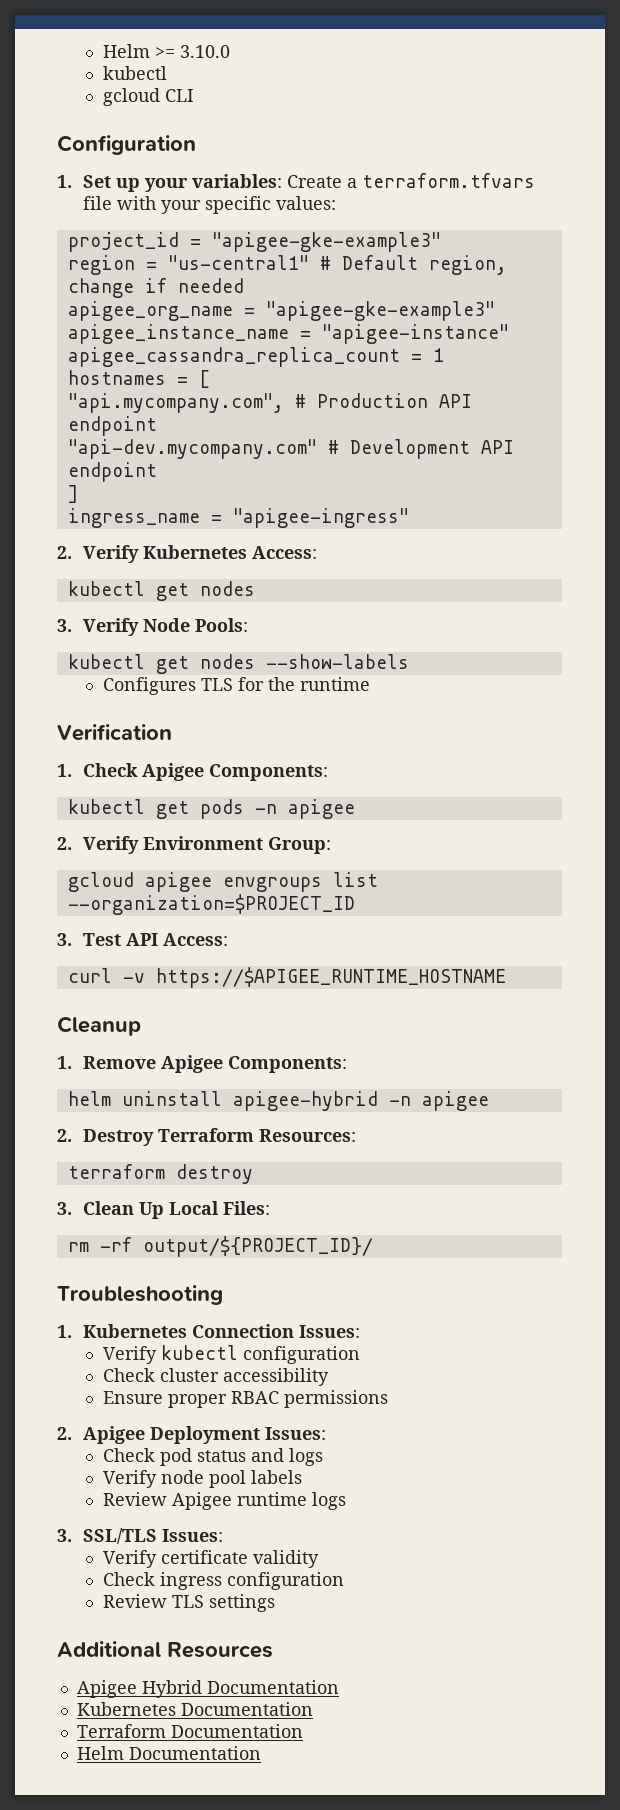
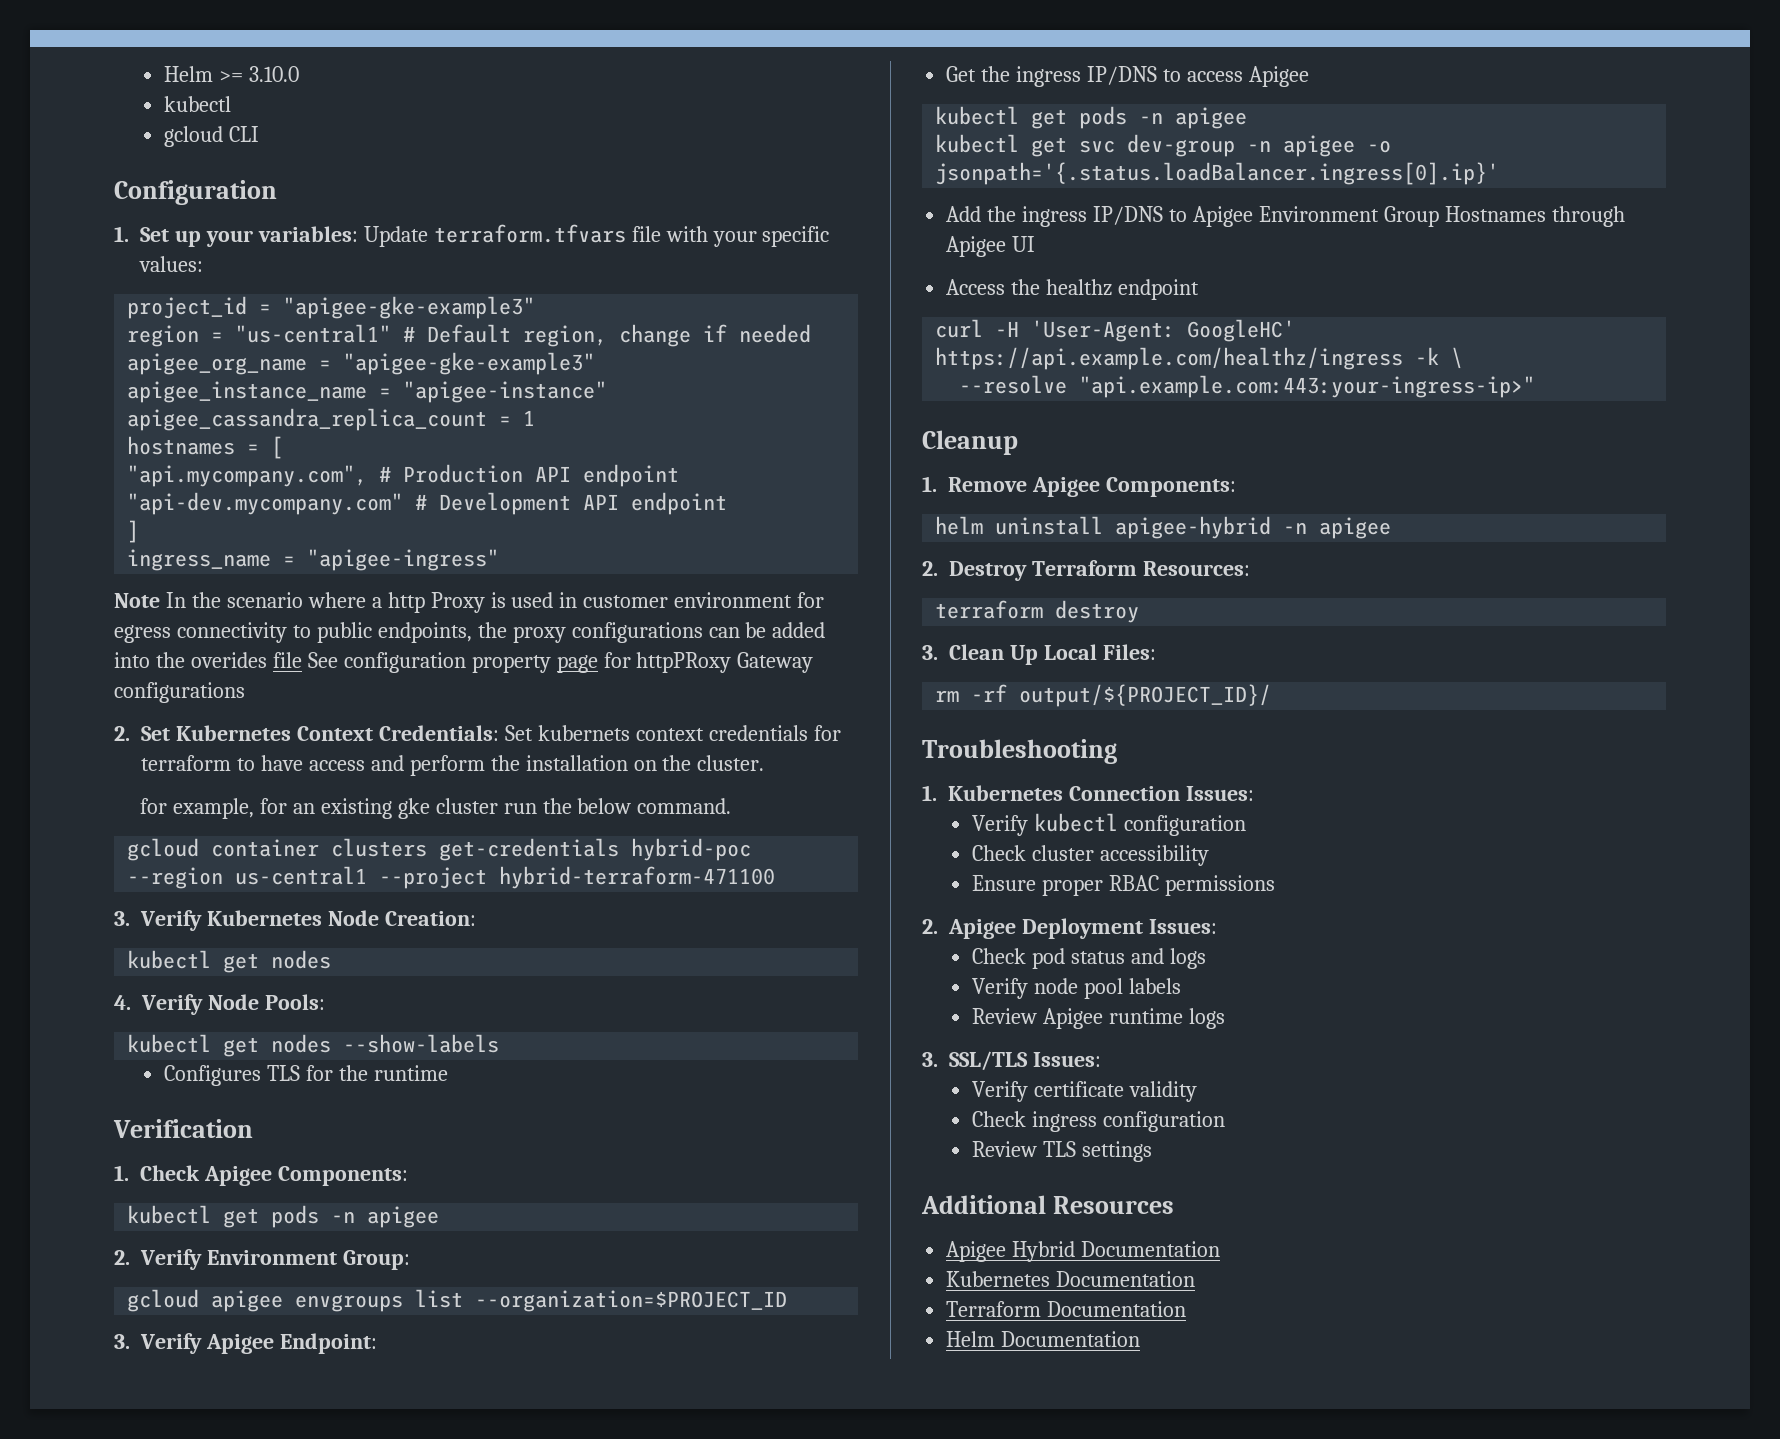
[286,175,357,188] Create a -> [363,226,428,247] Update
[57,545,317,563] 2. Verify Kubernetes Access: -> [114,592,825,613] [114,622,826,643] [114,652,814,673] [114,682,245,703] [114,725,841,741] [141,755,765,776] [140,798,732,819] [127,838,752,861] [127,866,776,889] [114,910,476,931] Note In the scenario where a http Proxy is used in customer environment for egress connectivity to public endpoints, the proxy configurations can be added into the overides file See configuration property page for httpPRoxy Gateway configurations // 2. Set Kubernetes Context Credentials: Set kubernets context credentials for terraform to have access and perform the installation on the cluster. // for example, for an existing gke cluster run the below command. // gcloud container clusters get-credentials hybrid-poc --region us-central1 --project hybrid-terraform-471100 // 3. Verify Kubernetes Node Creation:
[57,619,72,632] 3. -> [114,995,131,1010] 4.
[82,933,228,946] [67,967,506,988] Test API Access: // curl -v https://$APIGEE_RUNTIME_HOSTNAME -> [140,1333,377,1354] [946,66,1309,87] [935,106,1248,129] [935,134,1392,157] [935,162,1500,185] [946,206,1625,227] [946,236,1036,257] [946,279,1200,300] [935,319,1296,342] [935,347,1464,370] [959,375,1536,398] Verify Apigee Endpoint: // Get the ingress IP/DNS to access Apigee // kubectl get pods -n apigee // kubectl get svc dev-group -n apigee -o jsonpath='{.status.loadBalancer.ingress[0].ip}' // Add the ingress IP/DNS to Apigee Environment Group Hostnames through Apigee UI // Access the healthz endpoint // curl -H 'User-Agent: GoogleHC' https://api.example.com/healthz/ingress -k \ // --resolve "api.example.com:443:your-ingress-ip>"

